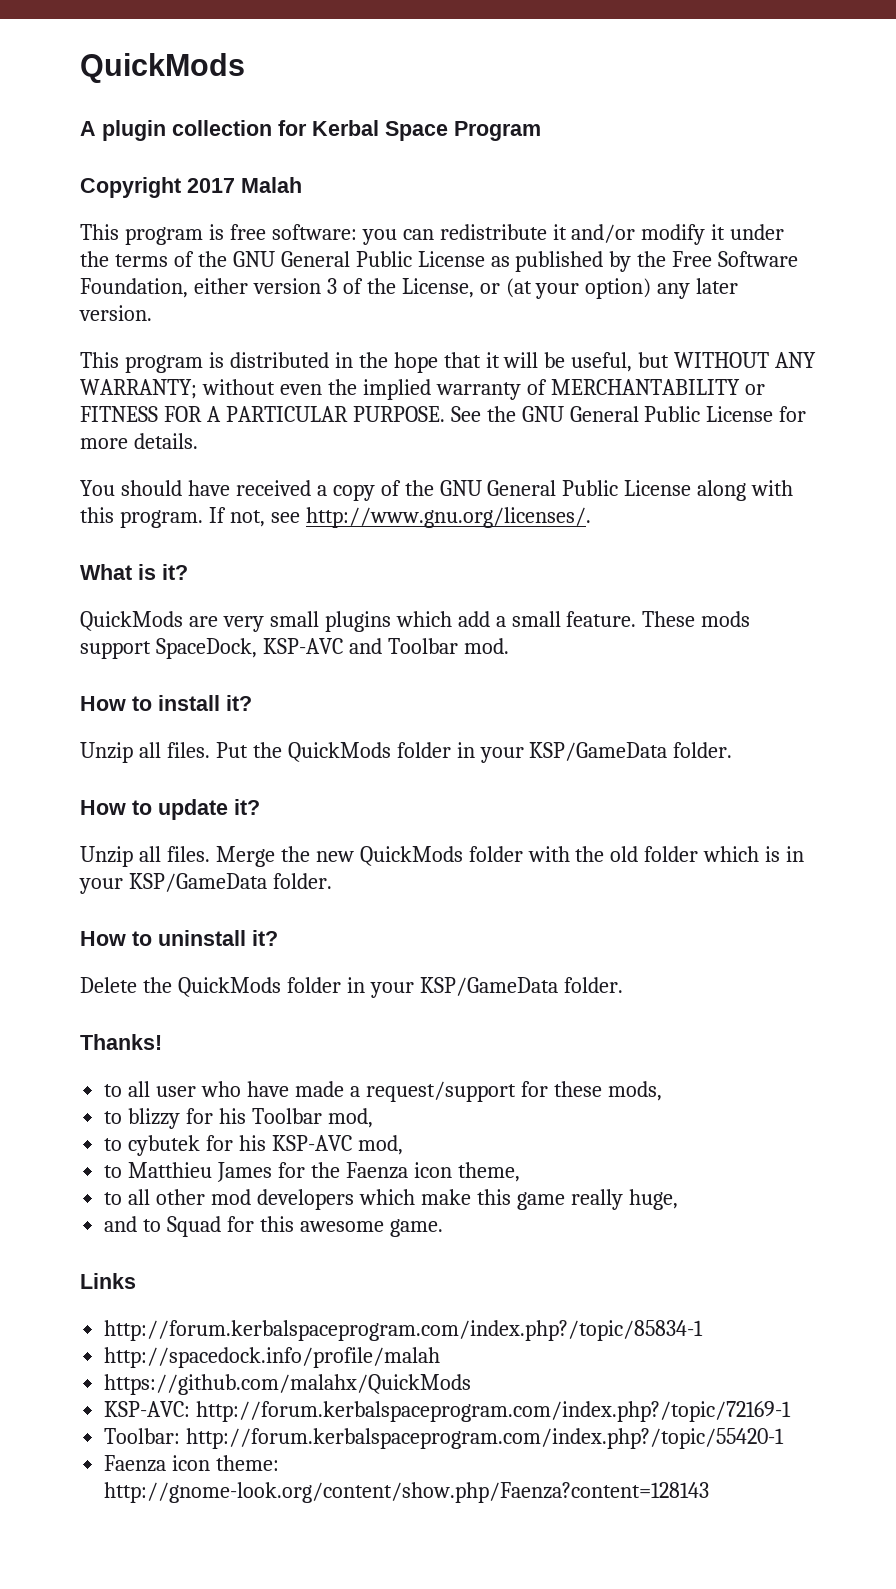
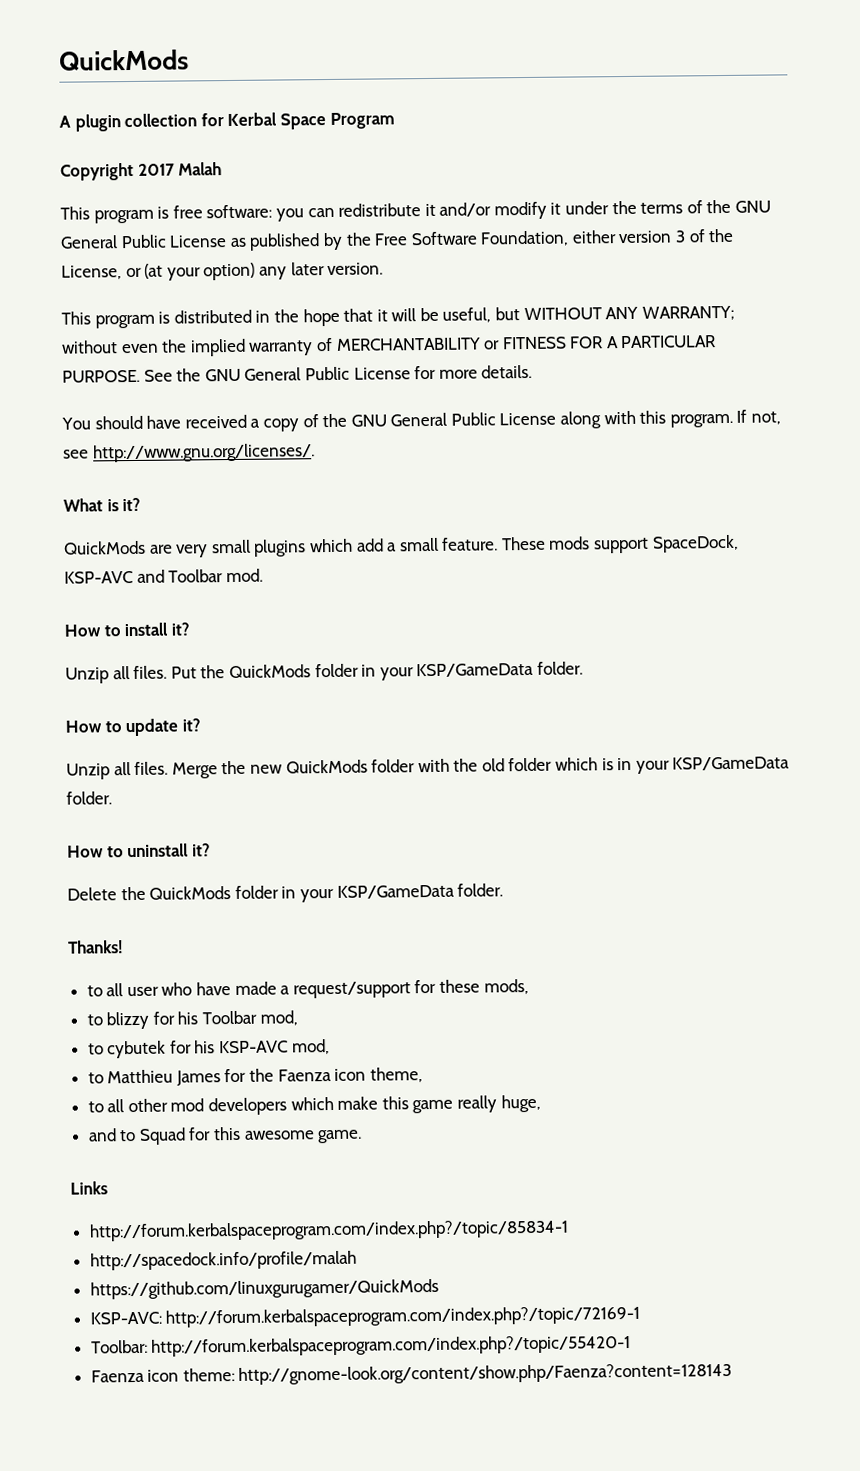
[104,1374,472,1395] https://github.com/malahx/QuickMods -> [89,1278,439,1300] https://github.com/linuxgurugamer/QuickMods

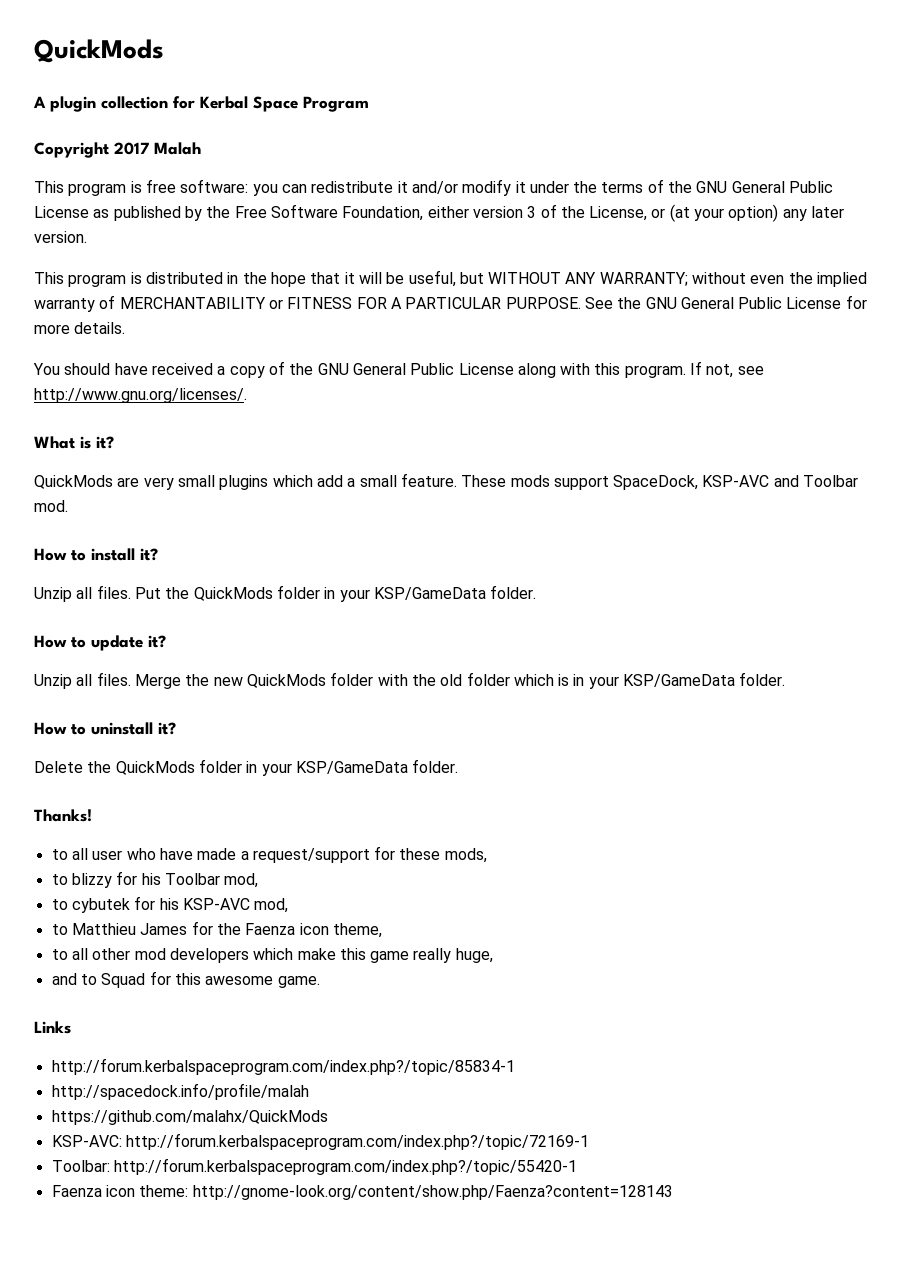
[89,1278,439,1300] https://github.com/linuxgurugamer/QuickMods -> [51,1110,328,1125] https://github.com/malahx/QuickMods

